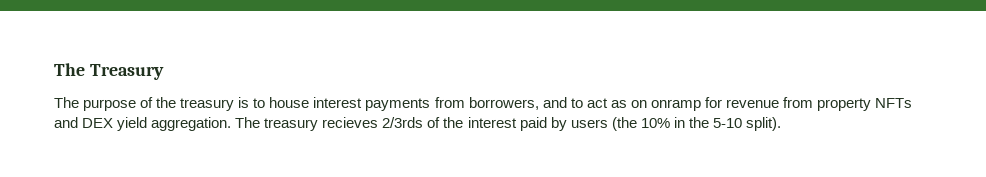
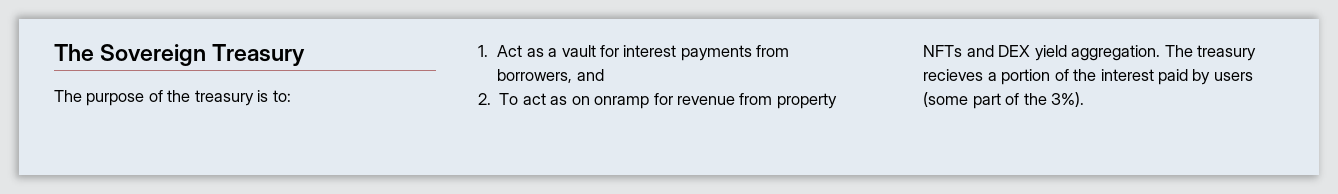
[54,63,85,76] The -> [54,44,207,66] The Sovereign
[253,97,310,108] to house -> [272,90,291,102] [478,45,620,57] to: // 1. Act as a vault for
[570,98,583,108] to -> [478,93,519,105] // 2. To
[382,117,424,128] 2/3rds -> [987,69,1051,85] a portion
[611,117,781,131] (the 10% in the 5-10 split). -> [923,92,1085,109] (some part of the 3%).

